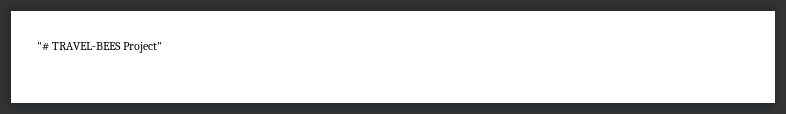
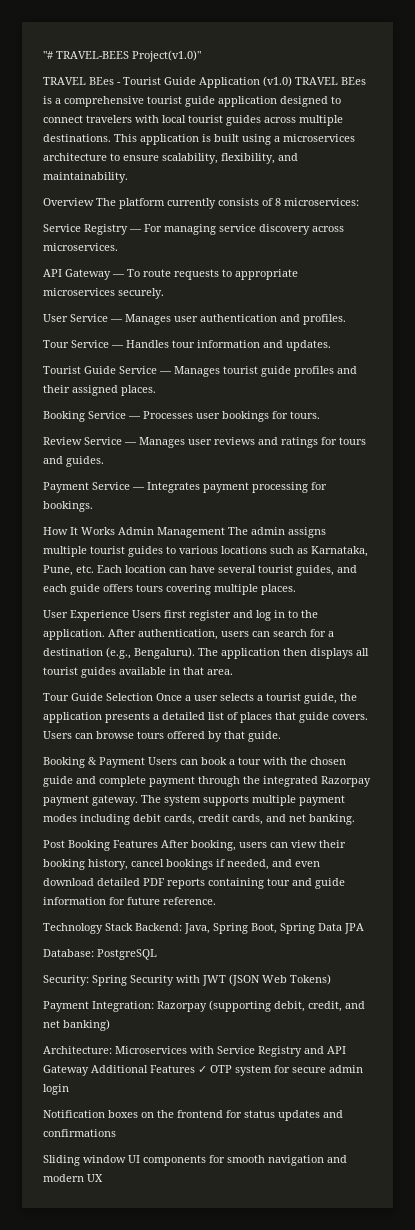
[123,42,163,53] Project" -> [132,50,201,62] [43,76,366,88] [43,96,341,107] [43,115,343,126] [43,134,355,145] [43,153,298,164] [43,172,128,183] [43,198,359,209] [43,224,344,235] [43,243,118,251] [43,269,298,280] [43,288,164,299] [43,314,346,325] [43,340,331,351] [43,366,357,377] [43,385,156,396] [43,411,320,422] [43,437,366,448] [43,456,104,467] [43,482,327,493] [43,501,93,512] [43,527,326,538] [43,546,368,557] [43,565,357,576] [43,584,296,595] [43,610,318,621] [43,629,334,640] [43,647,369,659] [43,667,233,678] [43,693,357,704] [43,712,368,723] [43,731,281,742] [43,757,346,768] [43,776,371,787] [43,795,345,806] [43,814,355,825] [43,840,346,851] [43,859,320,870] [43,878,345,889] [43,897,216,905] [43,923,364,934] [43,949,157,960] [43,974,331,986] [43,1000,365,1012] [43,1019,110,1031] [43,1046,346,1057] [43,1065,363,1076] [43,1084,69,1095] [43,1110,343,1121] [43,1129,116,1137] [43,1155,347,1166] [43,1174,103,1182] Project(v1.0)" // TRAVEL BEes - Tourist Guide Application (v1.0) TRAVEL BEes is a comprehensive tourist guide application designed to connect travelers with local tourist guides across multiple destinations. This application is built using a microservices architecture to ensure scalability, flexibility, and maintainability. // Overview The platform currently consists of 8 microservices: // Service Registry — For managing service discovery across microservices. // API Gateway — To route requests to appropriate microservices securely. // User Service — Manages user authentication and profiles. // Tour Service — Handles tour information and updates. // Tourist Guide Service — Manages tourist guide profiles and their assigned places. // Booking Service — Processes user bookings for tours. // Review Service — Manages user reviews and ratings for tours and guides. // Payment Service — Integrates payment processing for bookings. // How It Works Admin Management The admin assigns multiple tourist guides to various locations such as Karnataka, Pune, etc. Each location can have several tourist guides, and each guide offers tours covering multiple places. // User Experience Users first register and log in to the application. After authentication, users can search for a destination (e.g., Bengaluru). The application then displays all tourist guides available in that area. // Tour Guide Selection Once a user selects a tourist guide, the application presents a detailed list of places that guide covers. Users can browse tours offered by that guide. // Booking & Payment Users can book a tour with the chosen guide and complete payment through the integrated Razorpay payment gateway. The system supports multiple payment modes including debit cards, credit cards, and net banking. // Post Booking Features After booking, users can view their booking history, cancel bookings if needed, and even download detailed PDF reports containing tour and guide information for future reference. // Technology Stack Backend: Java, Spring Boot, Spring Data JPA // Database: PostgreSQL // Security: Spring Security with JWT (JSON Web Tokens) // Payment Integration: Razorpay (supporting debit, credit, and net banking) // Architecture: Microservices with Service Registry and API Gateway Additional Features ✓ OTP system for secure admin login // Notification boxes on the frontend for status updates and confirmations // Sliding window UI components for smooth navigation and modern UX

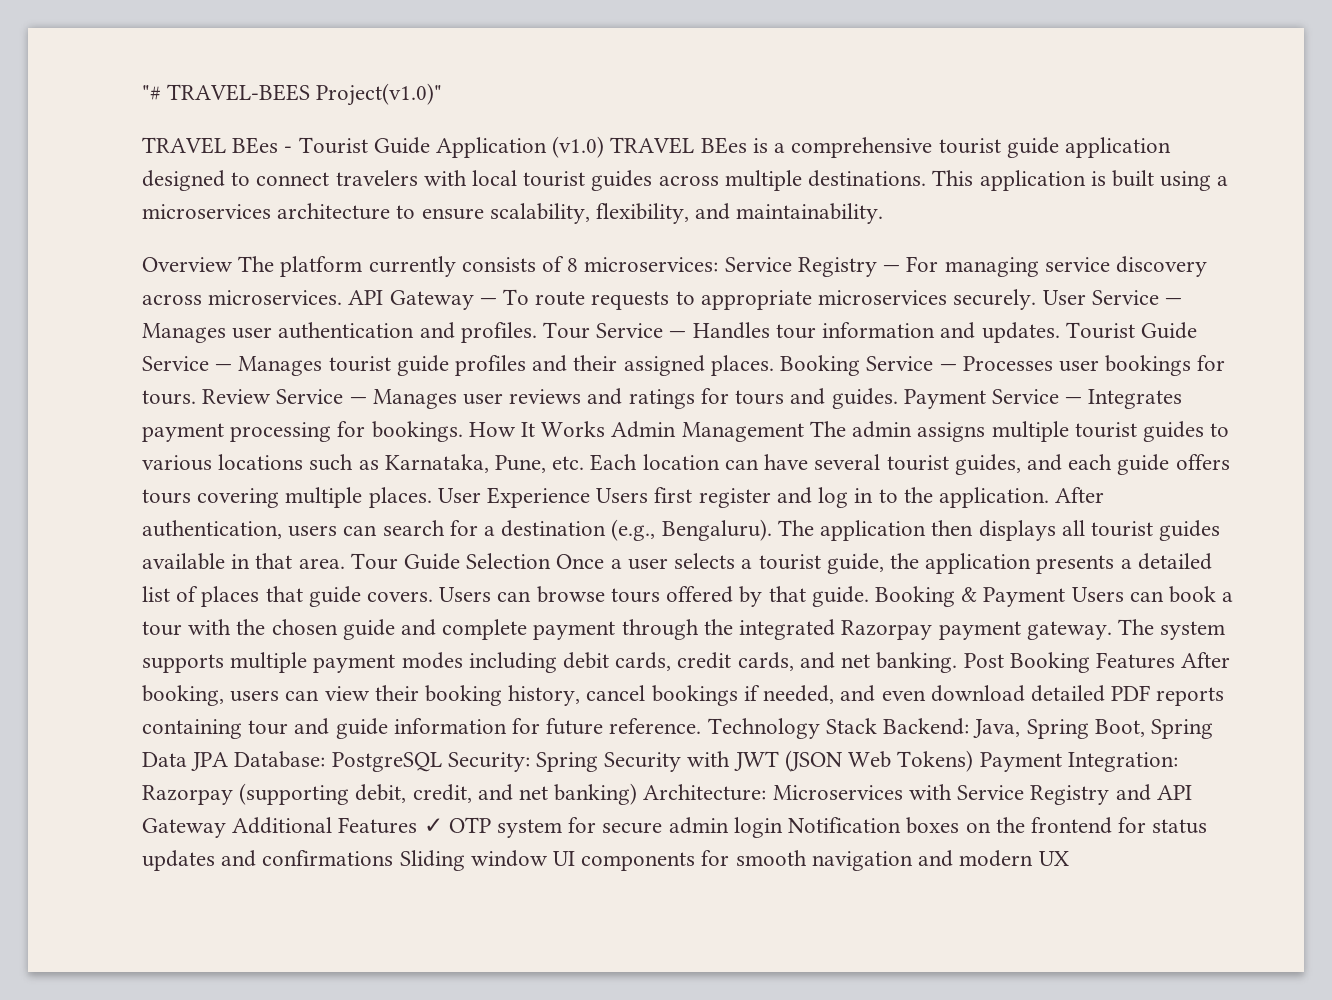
(359, 202) // -> (719, 264) none
(118, 247) // -> (343, 297) none
(164, 293) // -> (1037, 299) none
(346, 319) // -> (537, 332) none
(331, 345) // -> (1060, 332) none
(156, 390) // -> (774, 365) none
(320, 415) // -> (196, 397) none
(104, 461) // -> (898, 398) none
(93, 506) // -> (463, 431) none
(296, 589) // -> (432, 497) none
(233, 672) // -> (345, 563) none
(281, 736) // -> (869, 596) none
(355, 819) // -> (958, 662) none
(216, 901) // -> (702, 726) none
(364, 928) // -> (229, 761) none
(157, 954) // -> (442, 762) none
(331, 979) // -> (974, 761) none
(110, 1025) // -> (638, 794) none
(69, 1089) // -> (783, 827) none
(116, 1133) // -> (394, 858) none

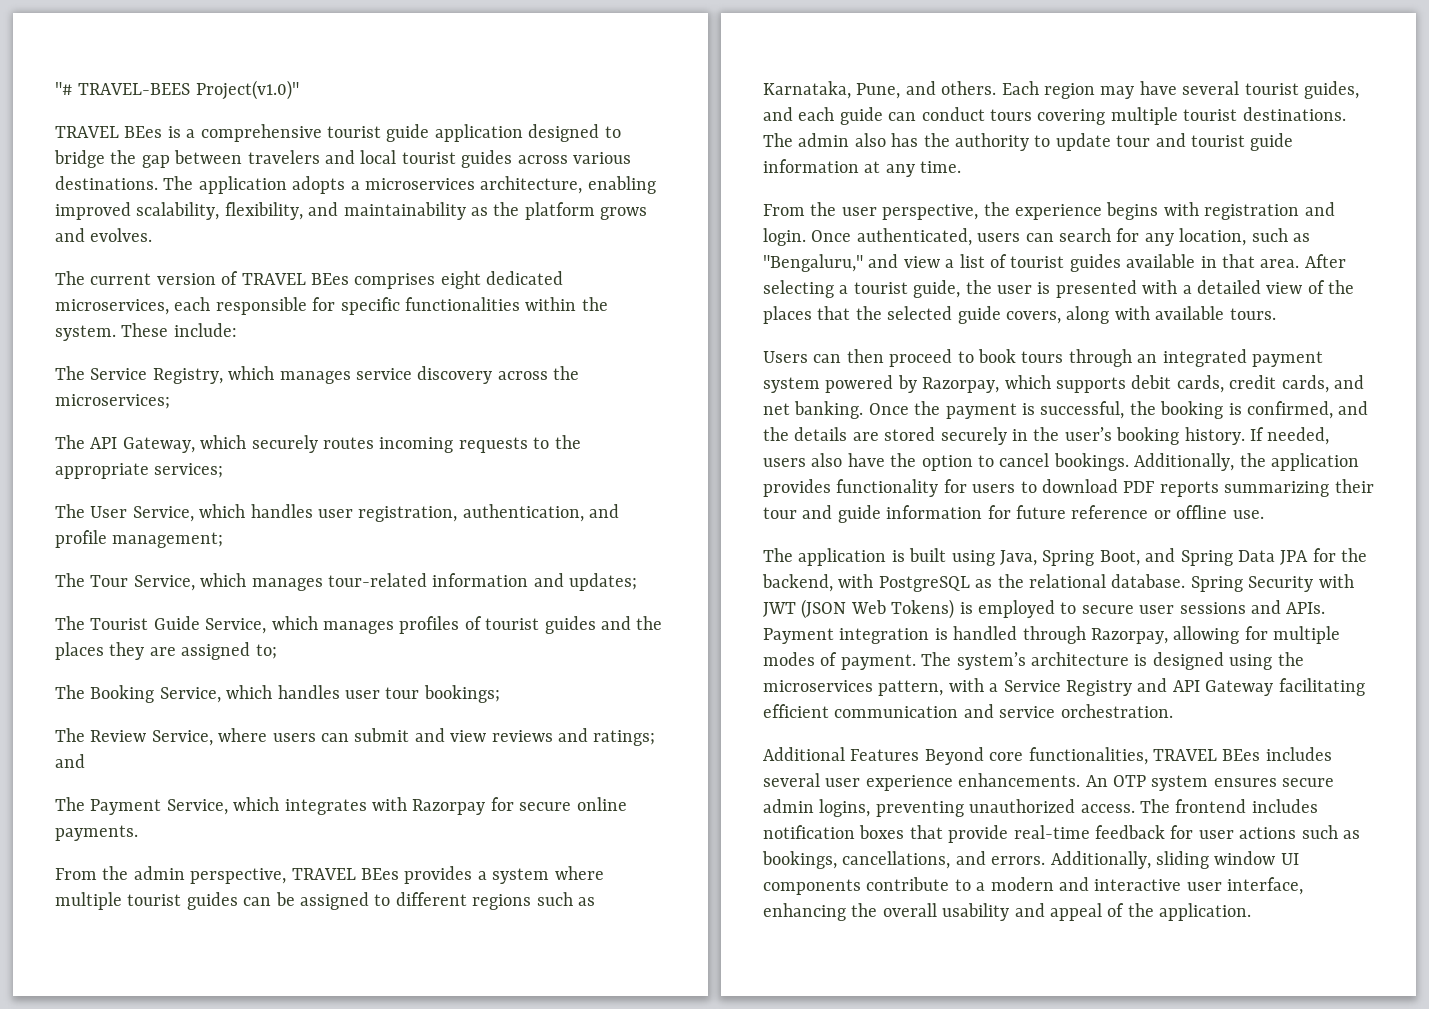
[284,136,747,158] - Tourist Guide Application (v1.0) TRAVEL BEes -> (163, 132) none
[256,170,1229,191] [142,203,884,224] [142,256,1207,277] [142,289,1182,310] [142,322,1197,343] [142,355,1226,376] [142,388,1183,409] [142,421,1230,442] [142,454,759,473] connect travelers with local tourist guides across multiple destinations. This application is built using a microservices architecture to ensure scalability, flexibility, and maintainability. // Overview The platform currently consists of 8 microservices: Service Registry — For managing service discovery across microservices. API Gateway — To route requests to appropriate microservices securely. User Service — Manages user authentication and profiles. Tour Service — Handles tour information and updates. Tourist Guide Service — Manages tourist guide profiles and their assigned places. Booking Service — Processes user bookings for tours. Review Service — Manages user reviews and ratings for tours and guides. Payment Service — Integrates payment processing for bookings. How It Works Admin Management The admin assigns multiple tourist guides to various locations such as Karnataka, Pune, etc. Each location can -> [54,150,631,168] [55,176,656,194] [55,202,648,220] [55,228,153,242] [55,271,564,289] [55,297,608,315] [55,323,237,341] [55,366,580,384] [55,394,170,409] [55,435,581,453] [55,463,224,479] [55,504,620,522] [55,530,224,548] [55,573,638,591] [55,616,663,634] [55,642,277,660] [55,685,500,703] [55,728,656,746] [55,754,85,768] [55,797,627,815] [55,825,138,841] [55,866,604,884] [55,892,595,910] [763,81,1135,99] bridge the gap between travelers and local tourist guides across various destinations. The application adopts a microservices architecture, enabling improved scalability, flexibility, and maintainability as the platform grows and evolves. // The current version of TRAVEL BEes comprises eight dedicated microservices, each responsible for specific functionalities within the system. These include: // The Service Registry, which manages service discovery across the microservices; // The API Gateway, which securely routes incoming requests to the appropriate services; // The User Service, which handles user registration, authentication, and profile management; // The Tour Service, which manages tour-related information and updates; // The Tourist Guide Service, which manages profiles of tourist guides and the places they are assigned to; // The Booking Service, which handles user tour bookings; // The Review Service, where users can submit and view reviews and ratings; and // The Payment Service, which integrates with Razorpay for secure online payments. // From the admin perspective, TRAVEL BEes provides a system where multiple tourist guides can be assigned to different regions such as Karnataka, Pune, and others. Each region may
[1175,454,1230,470] offers -> [888,107,985,121] can conduct
[368,487,1105,508] [142,519,1085,541] places. User Experience Users first register and log in to the application. After authentication, users can search for a destination (e.g., Bengaluru). The application then displays all -> [1183,107,1346,121] [763,133,1294,151] [763,159,962,177] [763,202,1335,220] [763,228,1310,246] [763,254,1007,272] tourist destinations. The admin also has the authority to update tour and tourist guide information at any time. // From the user perspective, the experience begins with registration and login. Once authenticated, users can search for any location, such as "Bengaluru," and view a list of
[350,553,1212,574] [142,586,1234,607] [142,619,1226,640] [142,652,557,673] Tour Guide Selection Once a user selects a tourist guide, the application presents a detailed list of places that guide covers. Users can browse tours offered by that guide. Booking & Payment Users can book a tour with the chosen guide and complete payment through the integrated Razorpay payment gateway. The system supports multiple payment modes including -> [1304,254,1346,268] [763,280,1355,298] [763,306,1276,324] [763,349,1323,367] [763,375,1126,393] After selecting a tourist guide, the user is presented with a detailed view of the places that the selected guide covers, along with available tours. // Users can then proceed to book tours through an integrated payment system powered by Razorpay, which supports
[963,652,1231,673] [142,685,1225,706] [142,719,242,739] Post Booking Features After booking, users can view their booking history, cancel bookings if needed, and even download detailed PDF reports containing -> [868,401,1369,419] [763,427,1330,445] [763,453,1359,471] [763,479,1374,497] Once the payment is successful, the booking is confirmed, and the details are stored securely in the user’s booking history. If needed, users also have the option to cancel bookings. Additionally, the application provides functionality for users to download PDF reports summarizing their
[609,718,970,739] reference. Technology Stack Backend: -> [1071,505,1264,519] [763,548,995,566] reference or offline use. // The application is built using
(1145, 728) none -> [1145,548,1176,562] and
[234,751,530,772] Database: PostgreSQL Security: -> [1312,548,1368,562] [762,574,1186,592] for the backend, with PostgreSQL as the relational database.
[979,752,1178,772] [142,783,952,805] Payment Integration: Razorpay (supporting debit, credit, and net banking) Architecture: Microservices with -> [959,600,1326,618] [763,626,1341,644] [763,652,1304,670] [763,678,999,696] is employed to secure user sessions and APIs. Payment integration is handled through Razorpay, allowing for multiple modes of payment. The system’s architecture is designed using the microservices pattern, with a
[232,817,443,834] Additional Features ✓ -> [1278,678,1365,696] [763,704,1173,718] [763,747,1332,765] [763,773,1108,791] facilitating efficient communication and service orchestration. // Additional Features Beyond core functionalities, TRAVEL BEes includes several user experience enhancements. An
[568,817,597,833] for -> [1213,778,1277,787] ensures
[733,817,1208,838] [142,850,1069,871] login Notification boxes on the frontend for status updates and confirmations Sliding window UI components for smooth navigation and modern UX -> [819,799,1318,817] [763,825,1360,843] [762,851,1299,869] [763,877,1304,895] [763,903,1252,921] logins, preventing unauthorized access. The frontend includes notification boxes that provide real-time feedback for user actions such as bookings, cancellations, and errors. Additionally, sliding window UI components contribute to a modern and interactive user interface, enhancing the overall usability and appeal of the application.

